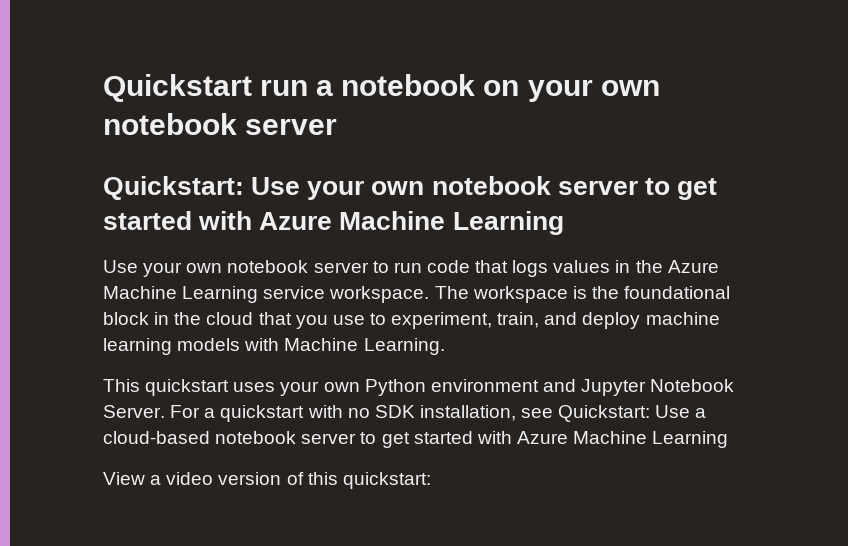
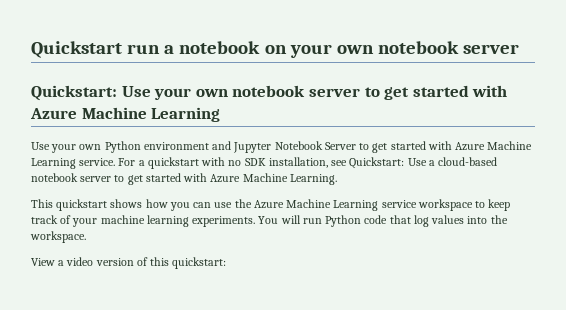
[227,260,719,277] [103,286,731,303] [103,312,720,329] [103,338,445,355] [103,379,360,396] notebook server to run code that logs values in the Azure Machine Learning service workspace. The workspace is the foundational block in the cloud that you use to experiment, train, and deploy machine learning models with Machine Learning. // This quickstart uses your own -> (102, 147) none
[103,405,165,418] Server. -> [324,141,533,153] [31,158,116,169] Server to get started with Azure Machine Learning service.
[652,431,729,448] Learning -> [289,174,337,185] [31,199,511,211] [31,215,508,227] [30,231,86,243] Learning. // This quickstart shows how you can use the Azure Machine Learning service workspace to keep track of your machine learning experiments. You will run Python code that log values into the workspace.

